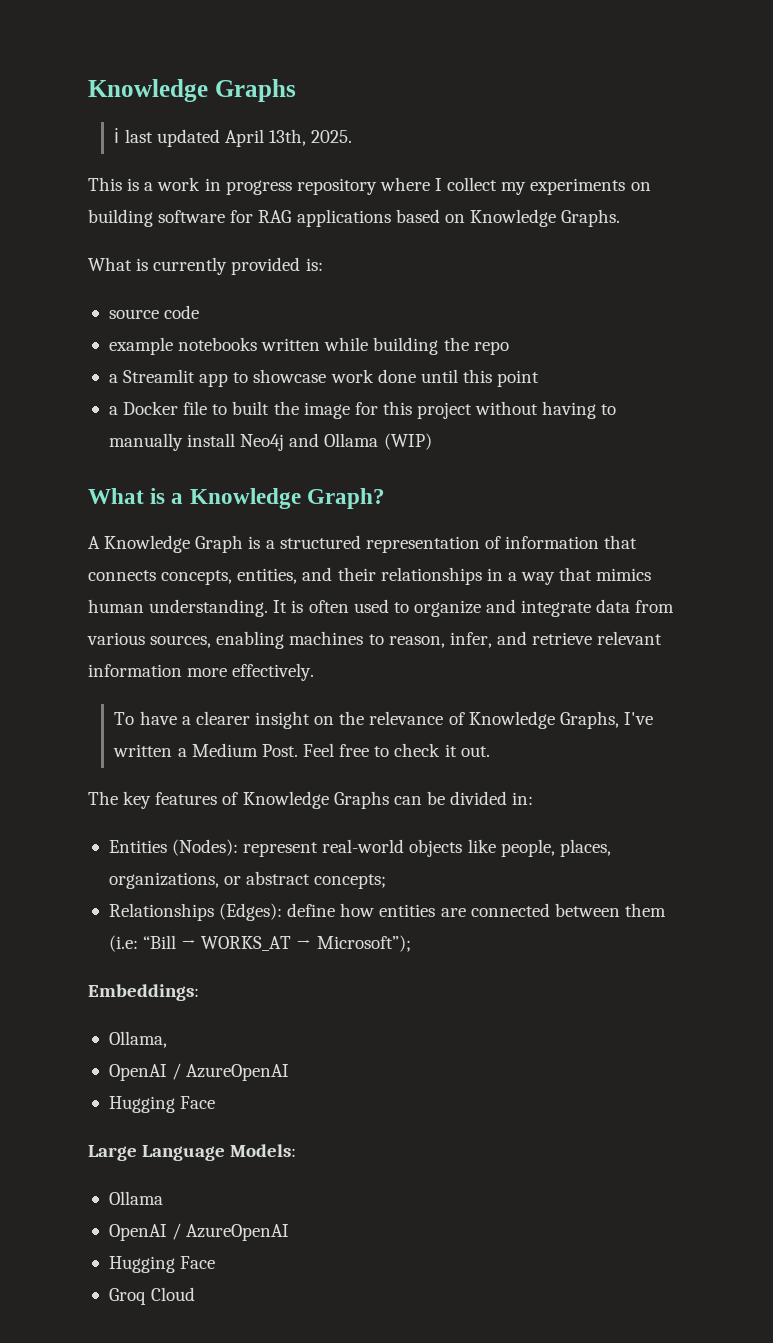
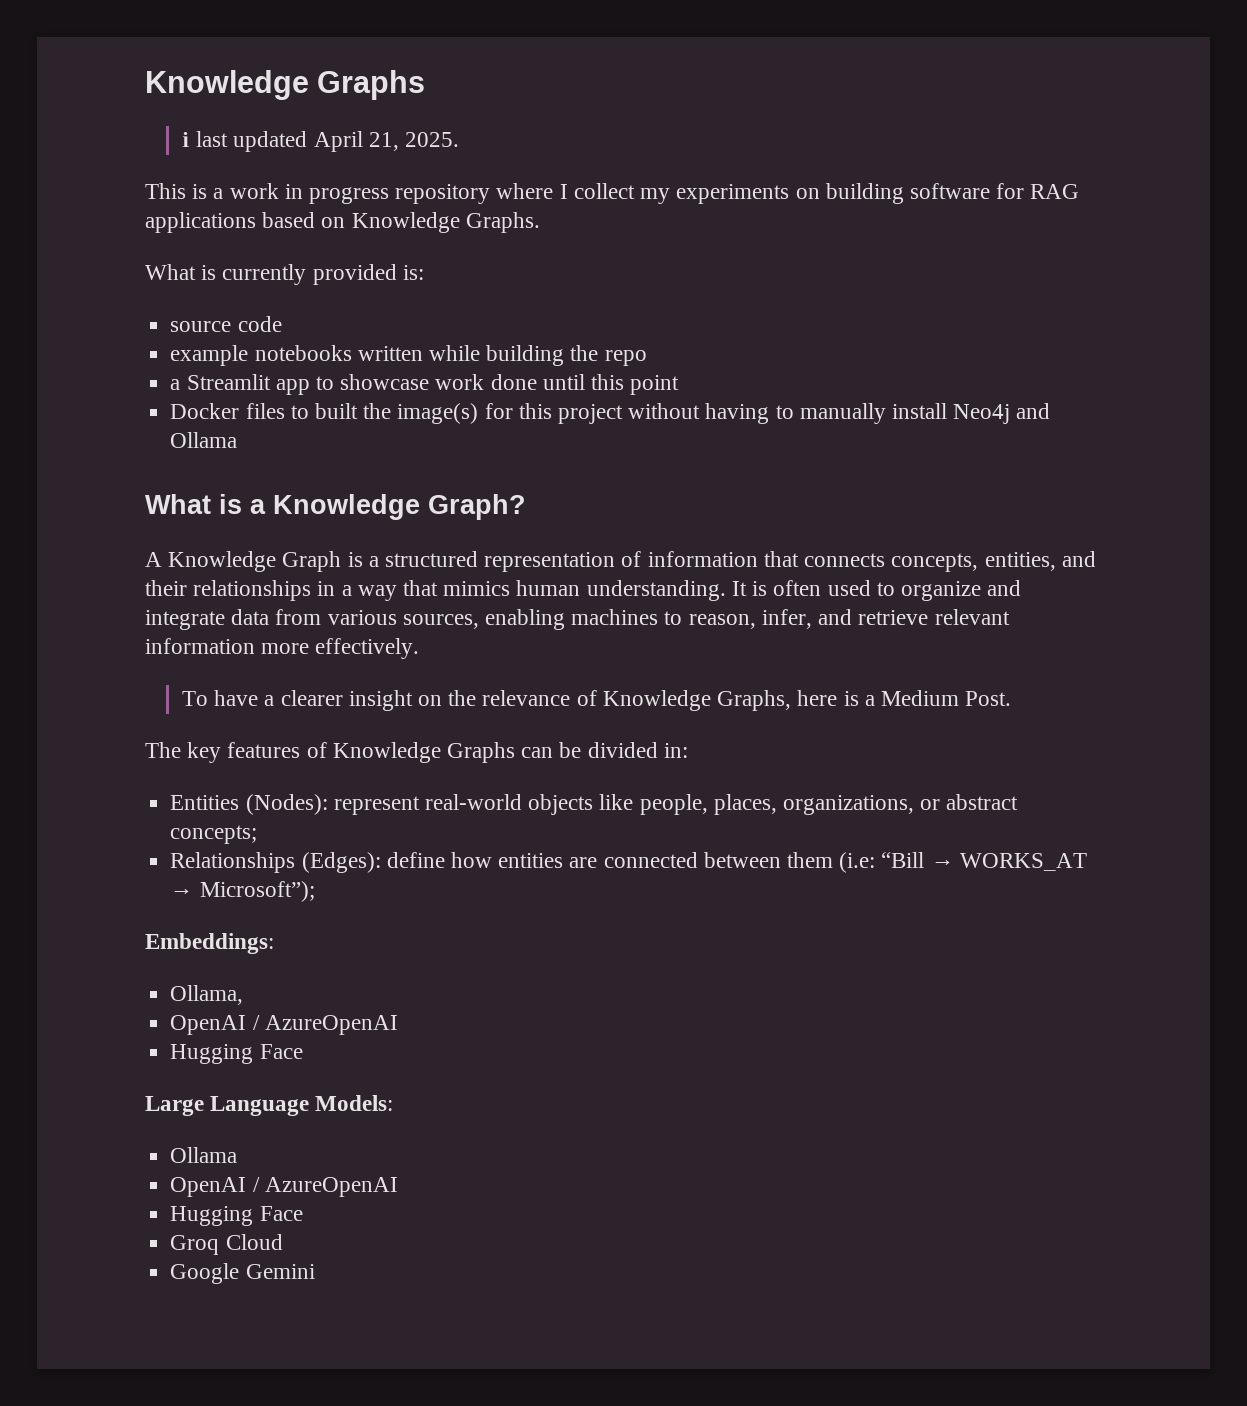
[269,129,307,146] 13th, -> [368,132,399,151] 21,
[108,401,208,415] a Docker file -> [170,403,285,419] Docker files
[303,402,350,419] image -> [397,403,479,424] image(s)
[383,433,432,450] (WIP) -> (238, 440) none
[623,712,653,725] [113,744,173,757] I've written -> [797,690,859,706] here is
[303,743,490,757] Feel free to check it out. -> (1012, 698) none
(196, 1294) none -> [170,1263,315,1284] // Google Gemini

